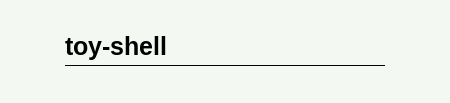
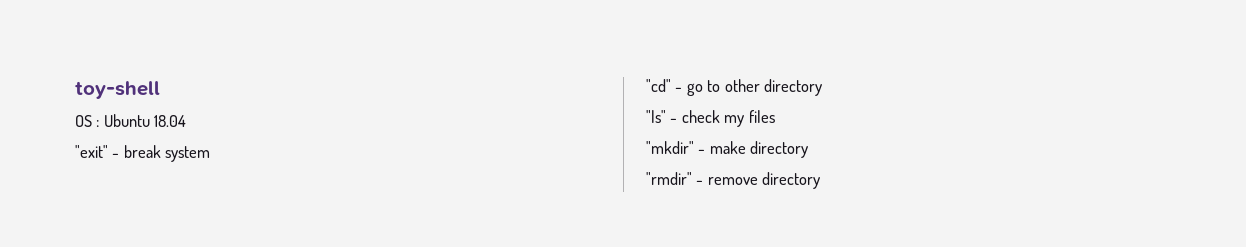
(167, 48) none -> [75,114,187,127] [75,145,211,162] [646,79,823,96] [646,110,775,127] [646,141,809,158] [646,172,821,189] // OS : Ubuntu 18.04 // "exit" - break system // "cd" - go to other directory // "ls" - check my files // "mkdir" - make directory // "rmdir" - remove directory

